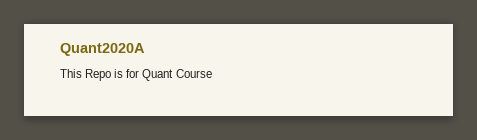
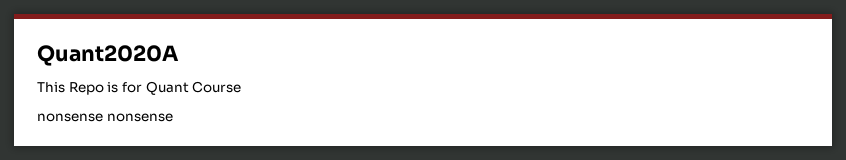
(212, 73) none -> [37,113,173,122] // nonsense nonsense

